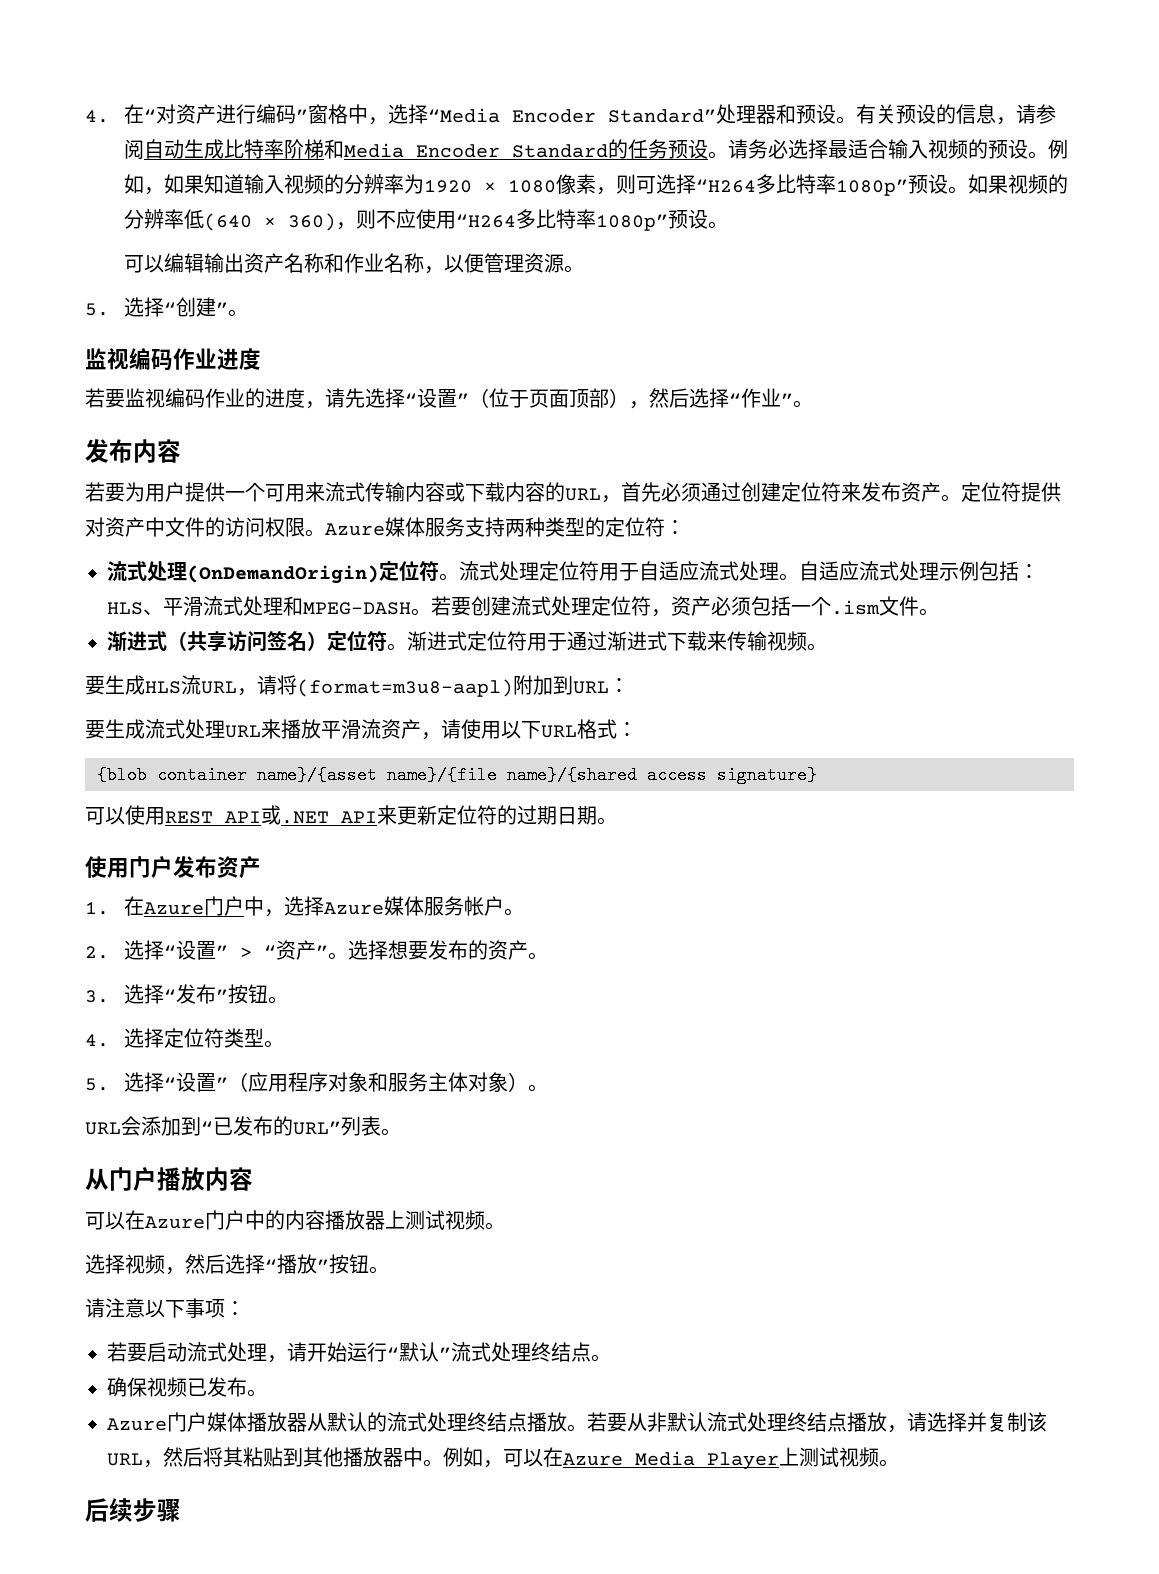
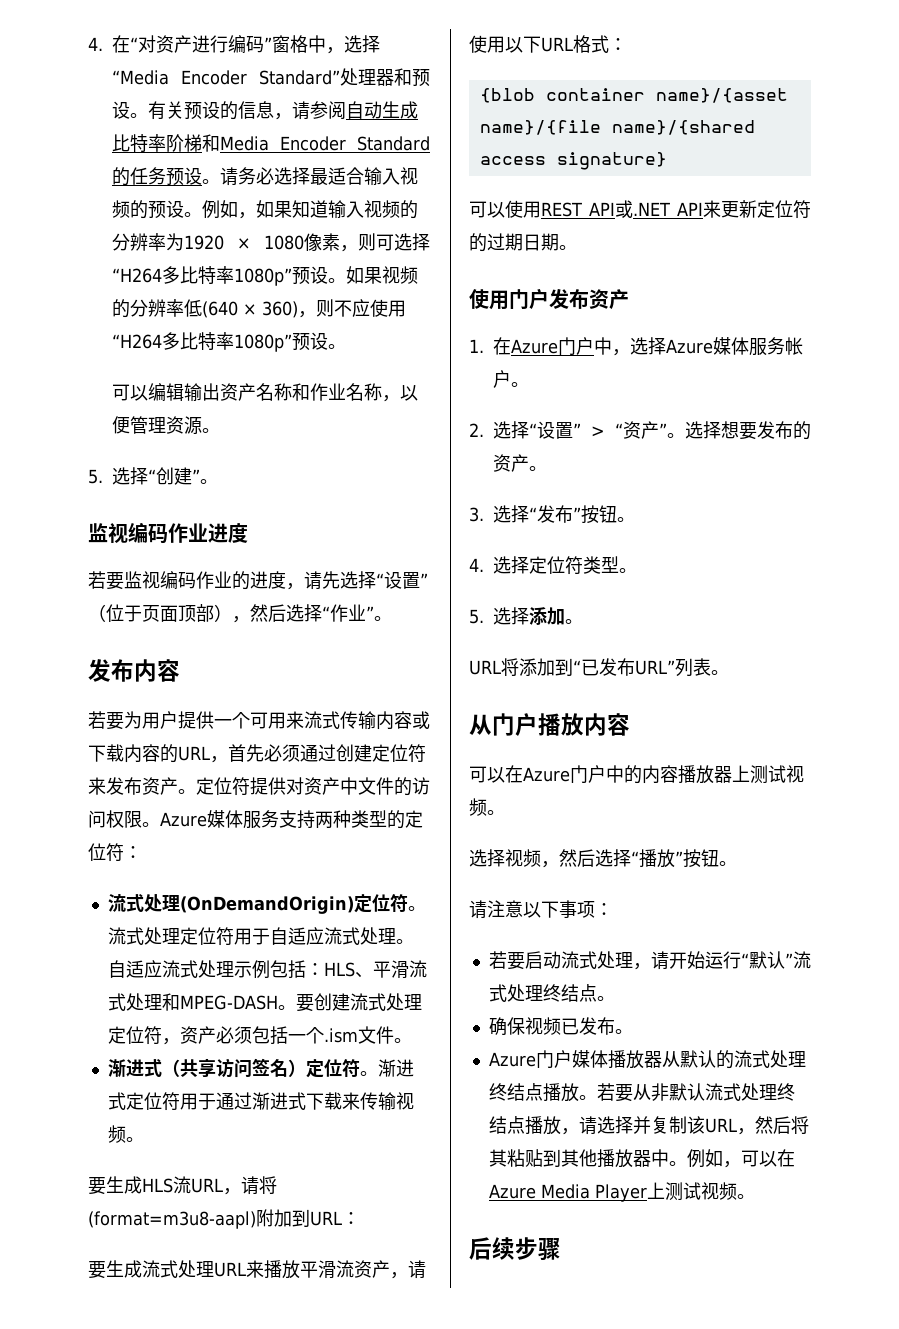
[431,596,451,616] 若 -> (296, 1007) none
[163,1072,528,1092] “设置”（应用程序对象和服务主体对象） -> [529,607,565,625] 添加
[121,1116,141,1136] 会 -> [501,658,519,676] 将
[273,1116,293,1136] 的 -> (635, 667) none

